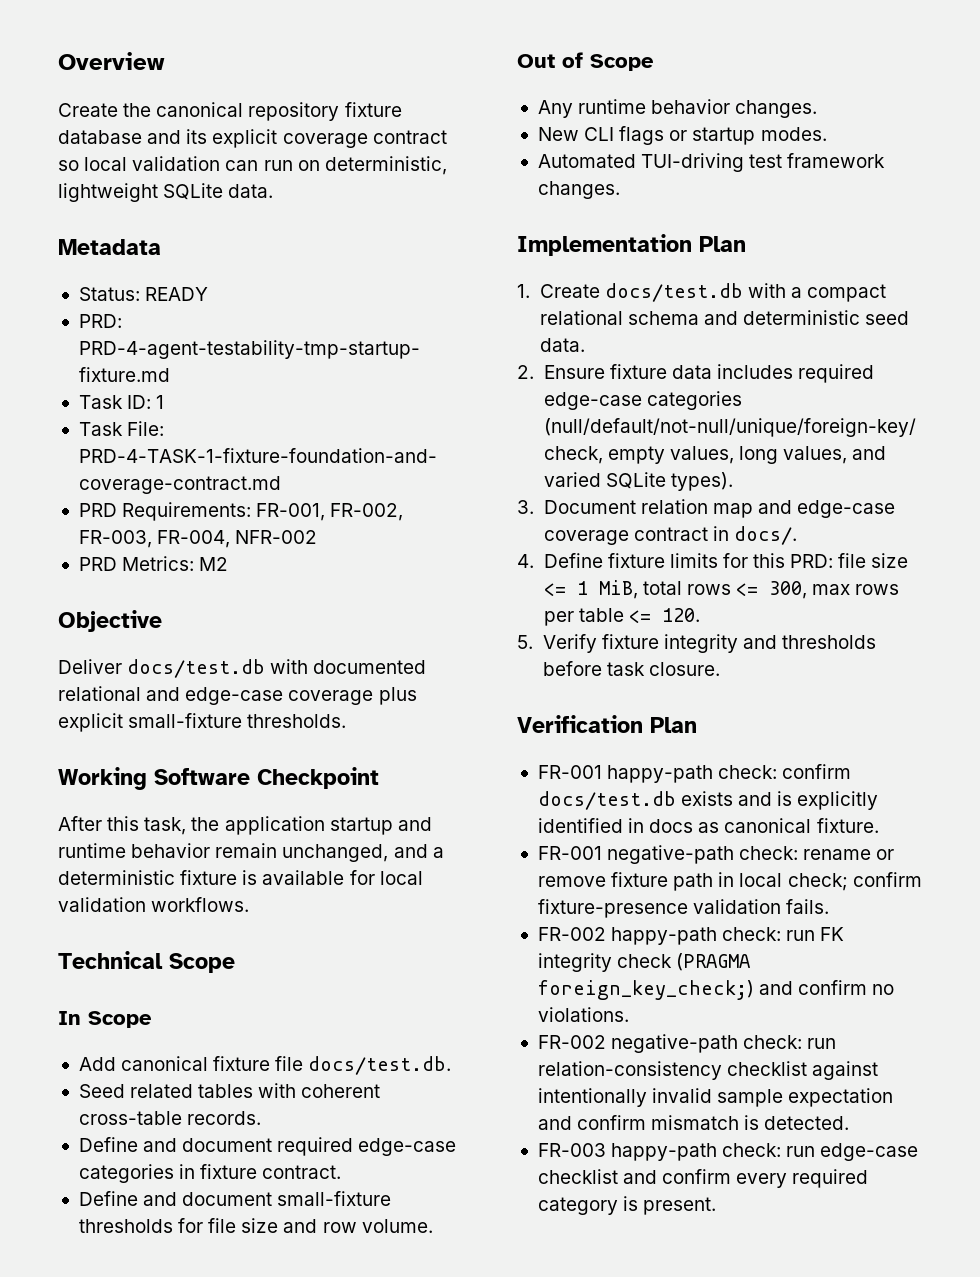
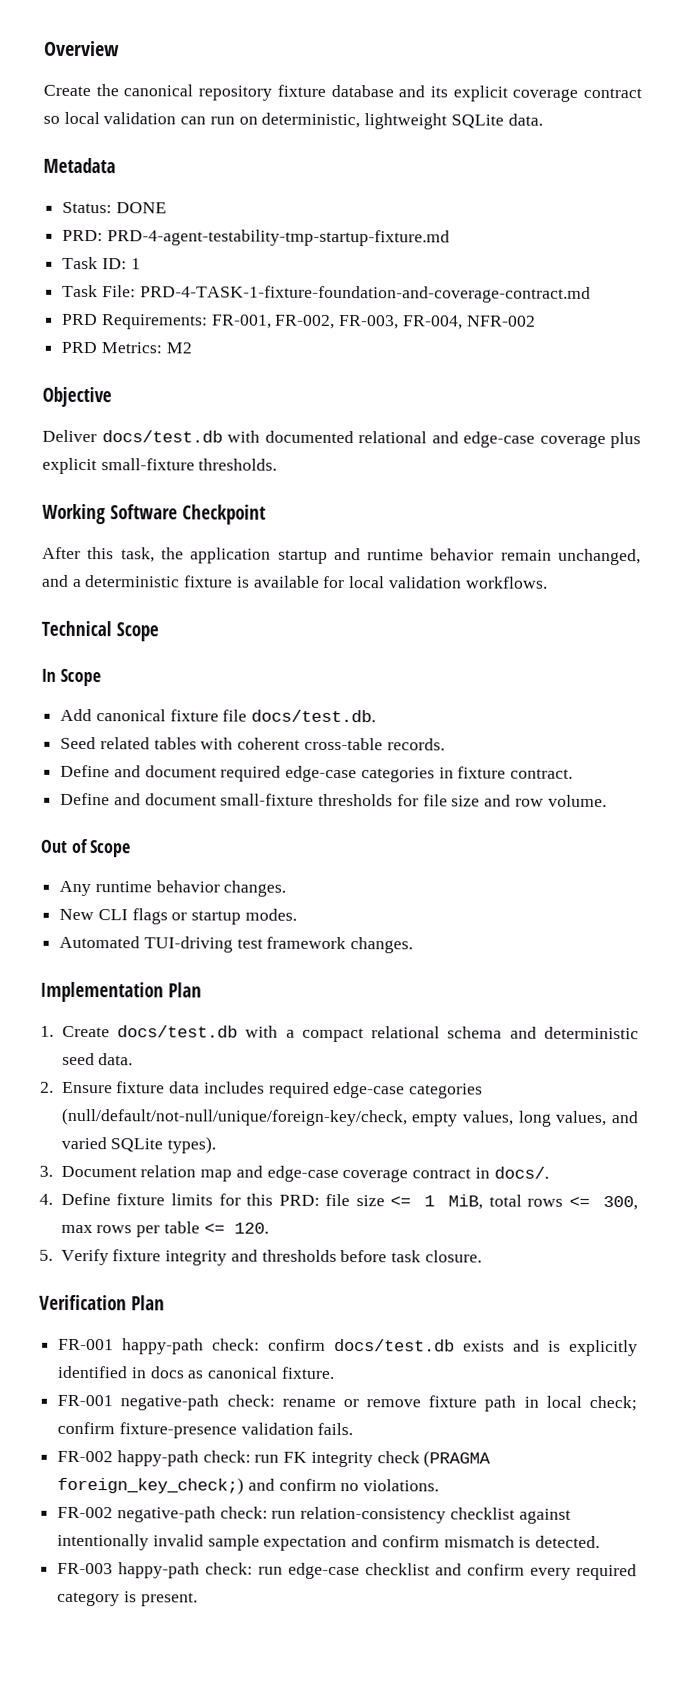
[145,287,209,301] READY -> [115,202,167,214] DONE

